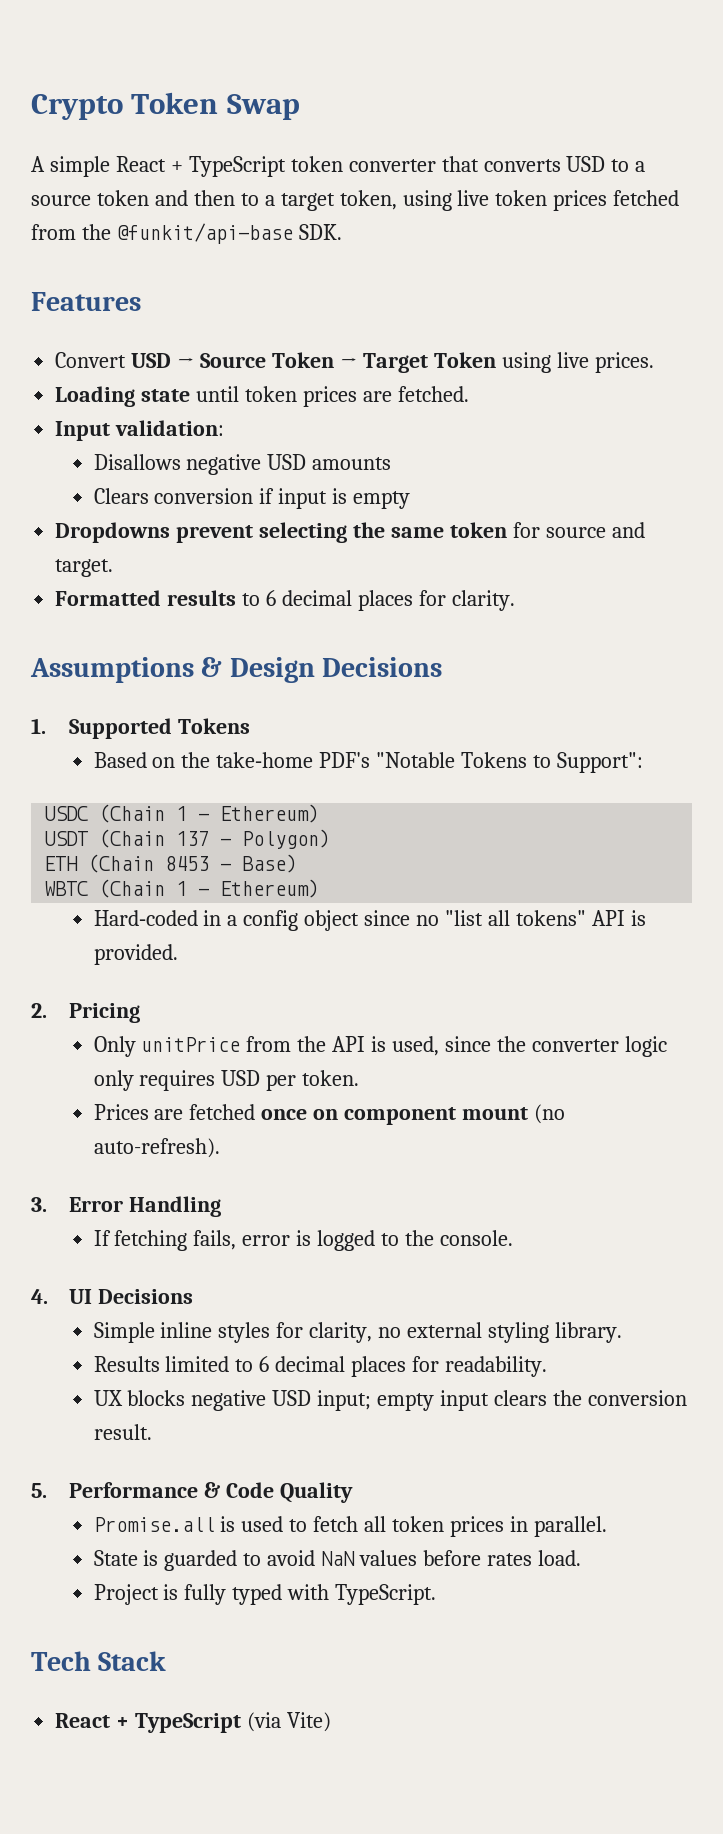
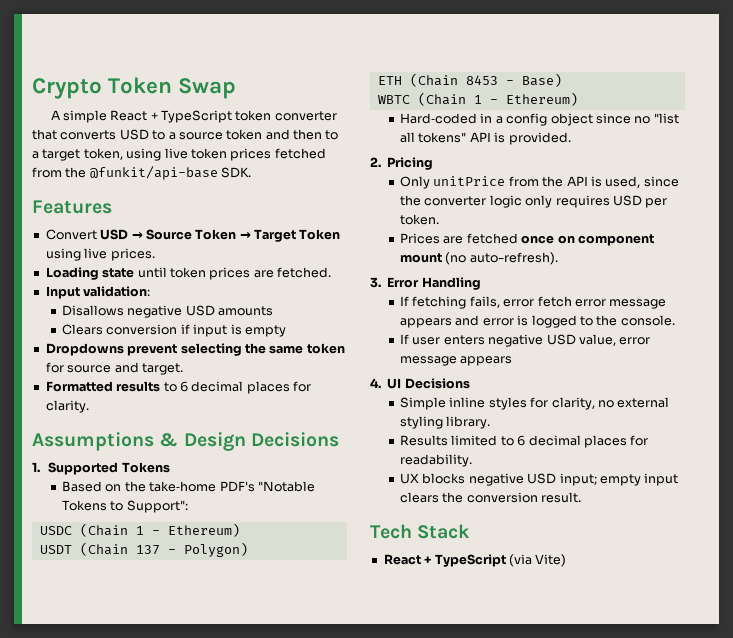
(291, 1240) none -> [537,296,667,309] [400,315,514,328] fetch error message appears and error
(514, 1238) none -> [400,334,651,347] [400,356,513,366] // If user enters negative USD value, error message appears
[31,1482,354,1503] [93,1516,607,1537] [93,1550,581,1571] [93,1584,437,1605] // 5. Performance & Code Quality // Promise.all is used to fetch all token prices in parallel. // State is guarded to avoid NaN values before rates load. // Project is fully typed with TypeScript. -> (582, 497) none

